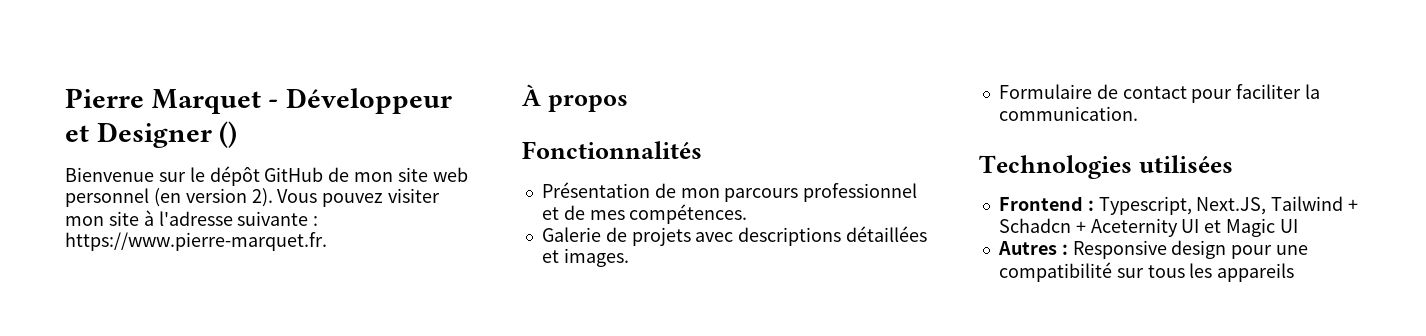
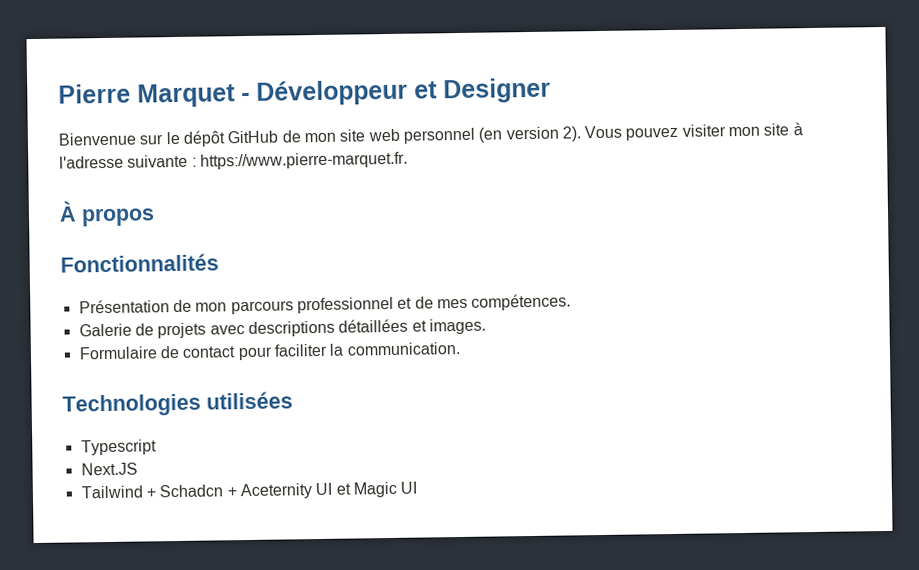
[219,121,238,148] () -> (551, 90) none
[998,196,1267,215] Frontend : Typescript, Next.JS, -> [80,439,157,456] [80,462,138,476] Typescript // Next.JS //
[997,240,1309,259] [998,262,1295,282] // Autres : Responsive design pour une compatibilité sur tous les appareils -> (418, 487) none

